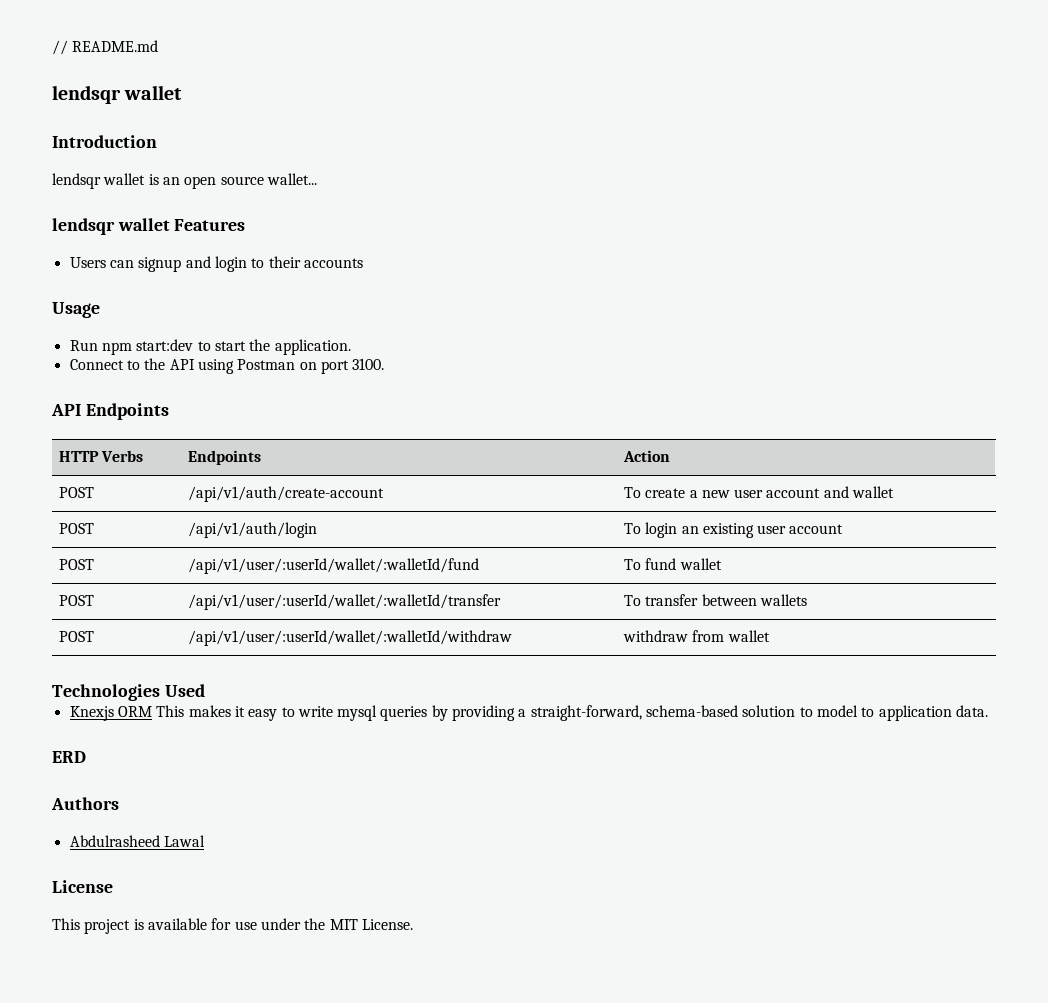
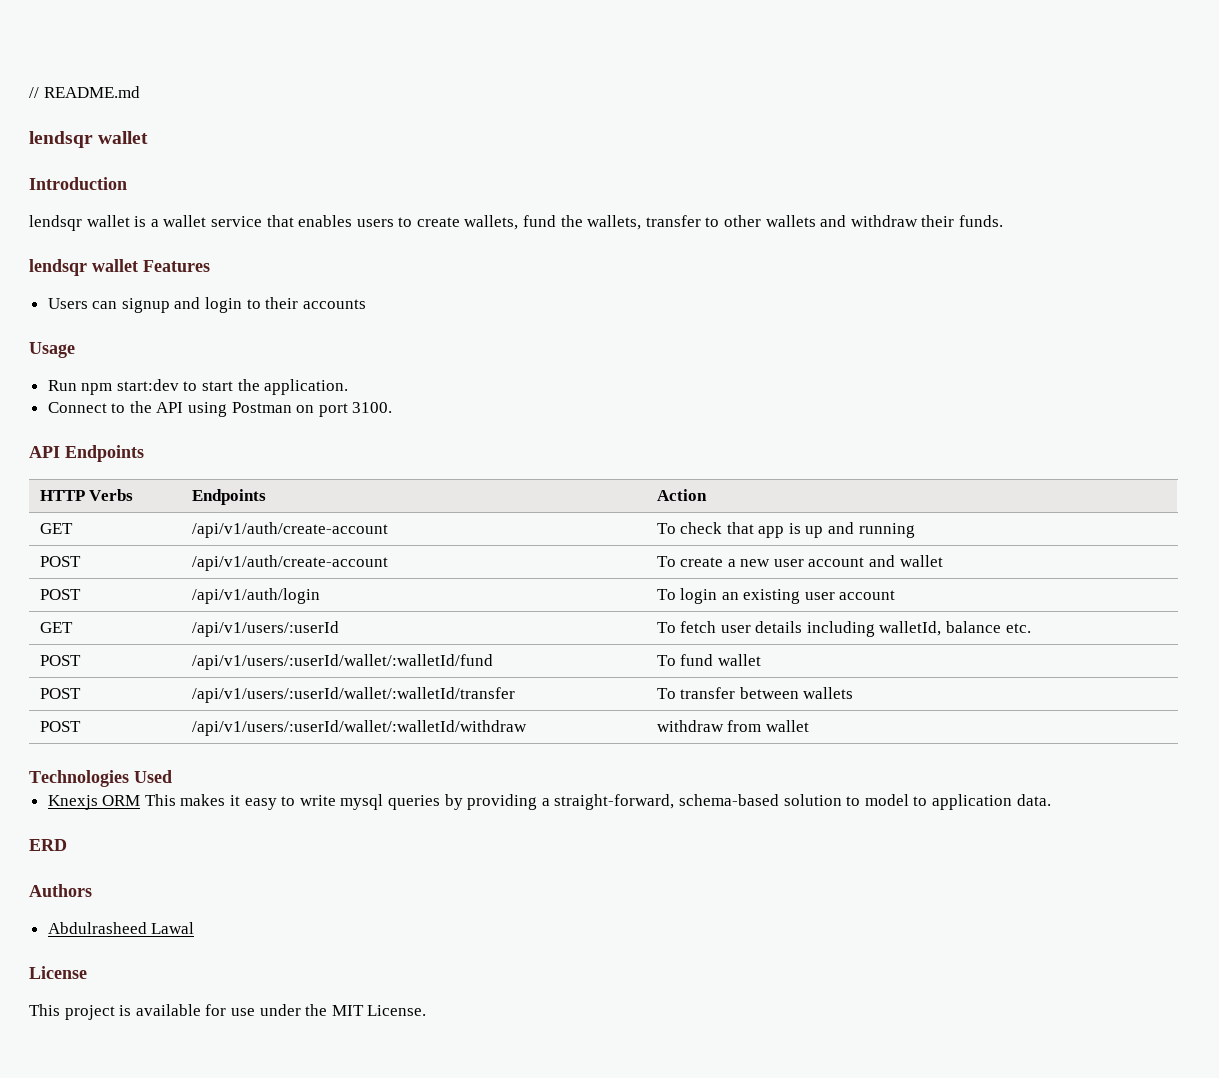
[162,173,317,189] an open source wallet... -> [150,215,1003,230] a wallet service that enables users to create wallets, fund the wallets, transfer to other wallets and withdraw their funds.
(670, 456) none -> [39,523,73,534] [191,522,388,538] [656,522,915,538] // GET | /api/v1/auth/create-account | To check that app is up and running
[58,559,94,570] [187,558,479,574] // POST | /api/v1/user/:userId/wallet/:walletId/fund -> [39,622,73,633] [191,621,339,637] [656,621,1031,637] [39,655,81,666] [191,654,493,670] // GET | /api/v1/users/:userId | To fetch user details including walletId, balance etc. // POST | /api/v1/users/:userId/wallet/:walletId/fund
[187,594,501,610] /api/v1/user/:userId/wallet/:walletId/transfer -> [191,687,515,703] /api/v1/users/:userId/wallet/:walletId/transfer
[187,630,512,646] /api/v1/user/:userId/wallet/:walletId/withdraw -> [191,720,527,736] /api/v1/users/:userId/wallet/:walletId/withdraw

